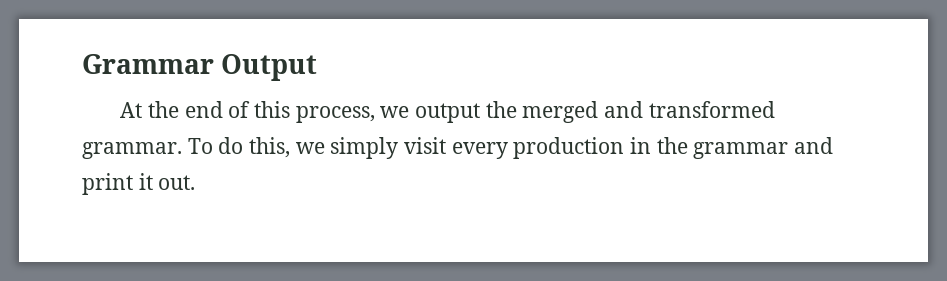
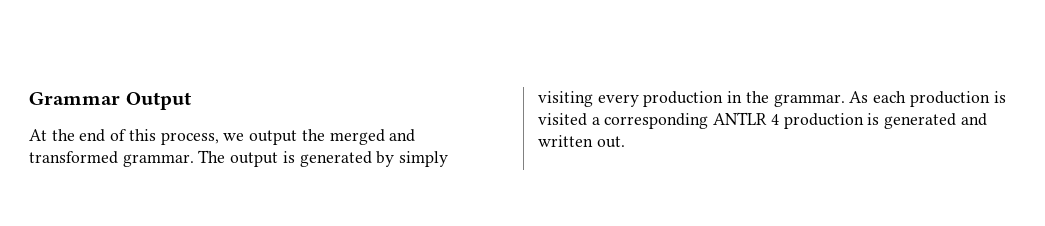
[187,137,834,159] [82,173,153,195] To do this, we simply visit every production in the grammar and print it -> [198,150,449,167] [538,91,1006,107] [538,112,987,129] [538,135,593,147] The output is generated by simply visiting every production in the grammar. As each production is visited a corresponding ANTLR 4 production is generated and written

